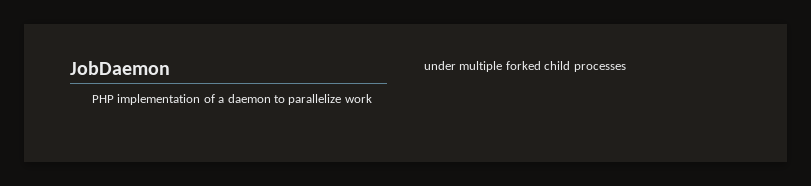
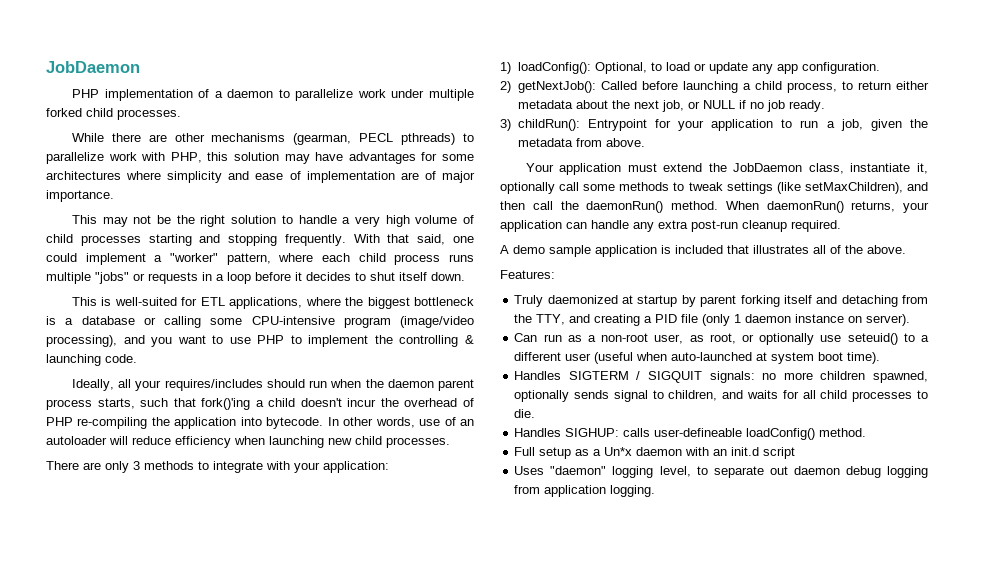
[573,64,626,72] processes -> [117,109,181,120] [71,133,474,145] [46,152,475,164] [46,171,475,183] [46,190,114,202] [71,215,474,227] [46,234,474,246] [46,253,475,265] [46,272,465,284] [71,297,474,309] [46,316,474,328] [46,335,474,347] [46,354,137,366] [71,379,474,391] [46,398,474,410] [46,417,474,429] [46,436,450,448] [46,461,389,473] [500,62,880,74] [500,81,929,93] [517,100,825,112] [500,119,928,131] [517,138,645,147] [525,163,928,175] [500,182,928,194] [500,201,929,213] [500,220,841,232] [500,245,906,257] [500,270,555,279] [514,295,928,307] [514,314,911,326] [514,333,929,345] [514,352,881,364] [514,371,928,383] [514,390,928,402] [514,409,536,418] [514,428,867,440] [514,447,796,459] [514,466,928,478] [514,485,656,497] processes. // While there are other mechanisms (gearman, PECL pthreads) to parallelize work with PHP, this solution may have advantages for some architectures where simplicity and ease of implementation are of major importance. // This may not be the right solution to handle a very high volume of child processes starting and stopping frequently. With that said, one could implement a "worker" pattern, where each child process runs multiple "jobs" or requests in a loop before it decides to shut itself down. // This is well-suited for ETL applications, where the biggest bottleneck is a database or calling some CPU-intensive program (image/video processing), and you want to use PHP to implement the controlling & launching code. // Ideally, all your requires/includes should run when the daemon parent process starts, such that fork()'ing a child doesn't incur the overhead of PHP re-compiling the application into bytecode. In other words, use of an autoloader will reduce efficiency when launching new child processes. // There are only 3 methods to integrate with your application: // 1) loadConfig(): Optional, to load or update any app configuration. // 2) getNextJob(): Called before launching a child process, to return either metadata about the next job, or NULL if no job ready. // 3) childRun(): Entrypoint for your application to run a job, given the metadata from above. // Your application must extend the JobDaemon class, instantiate it, optionally call some methods to tweak settings (like setMaxChildren), and then call the daemonRun() method. When daemonRun() returns, your application can handle any extra post-run cleanup required. // A demo sample application is included that illustrates all of the above. // Features: // Truly daemonized at startup by parent forking itself and detaching from the TTY, and creating a PID file (only 1 daemon instance on server). // Can run as a non-root user, as root, or optionally use seteuid() to a different user (useful when auto-launched at system boot time). // Handles SIGTERM / SIGQUIT signals: no more children spawned, optionally sends signal to children, and waits for all child processes to die. // Handles SIGHUP: calls user-defineable loadConfig() method. // Full setup as a Un*x daemon with an init.d script // Uses "daemon" logging level, to separate out daemon debug logging from application logging.

